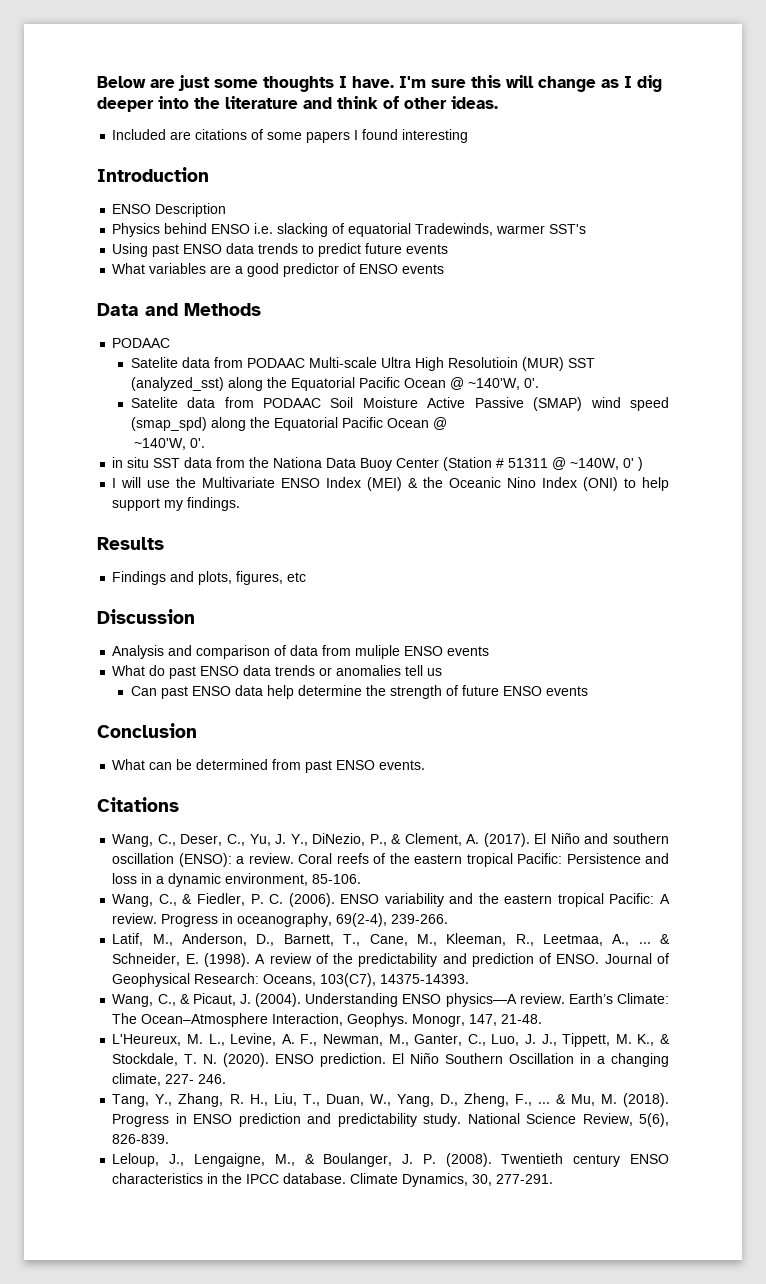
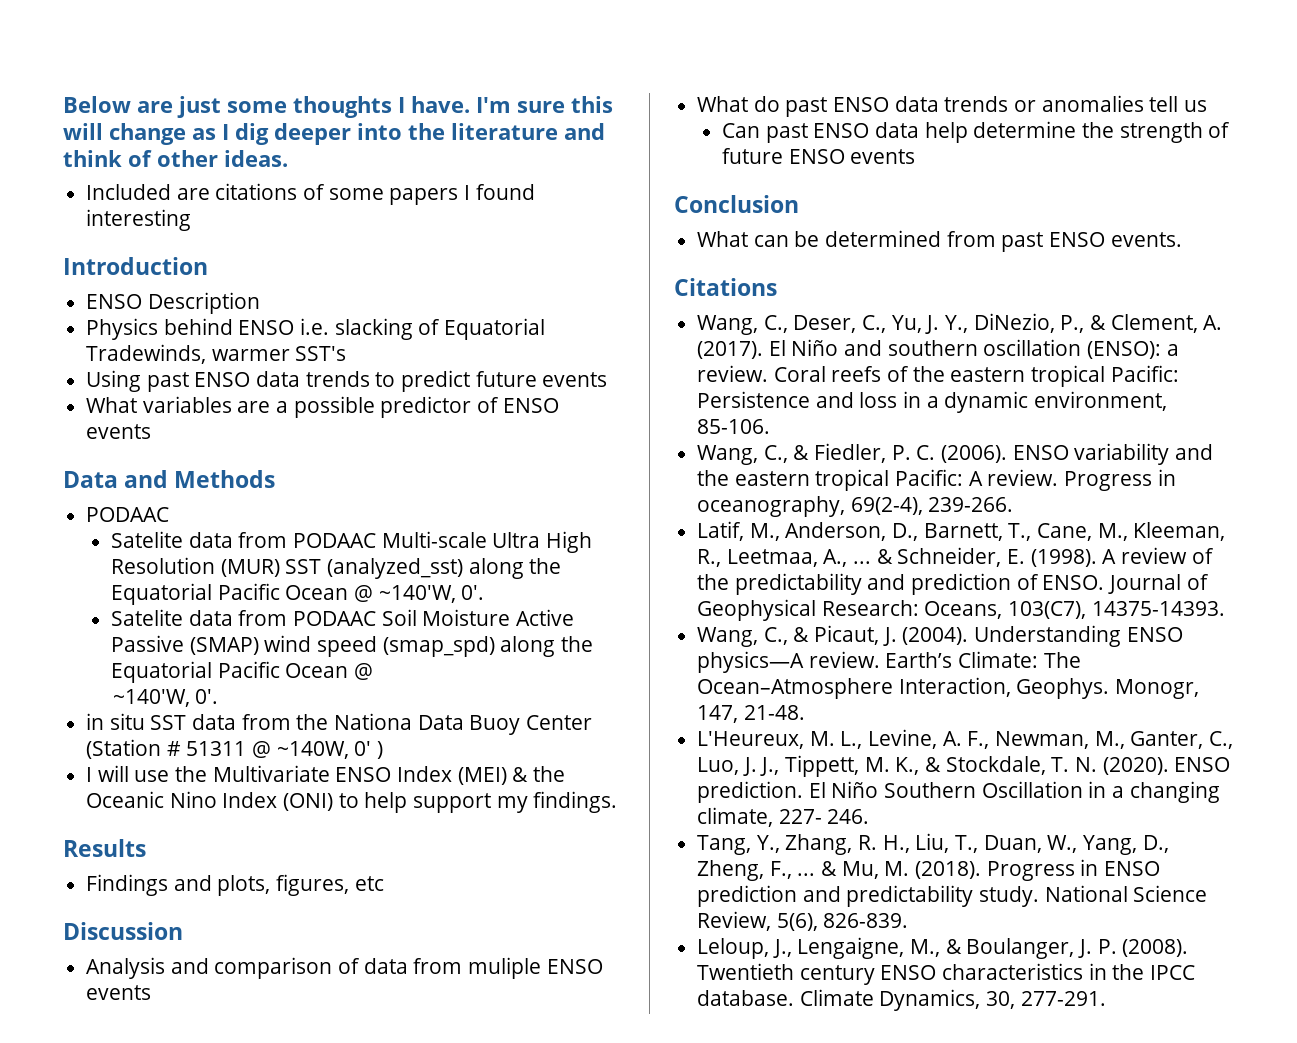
[348,223,412,237] equatorial -> [444,318,546,340] Equatorial
[247,263,280,277] good -> [293,396,375,418] possible
[447,357,518,368] Resolutioin -> [110,557,215,574] Resolution

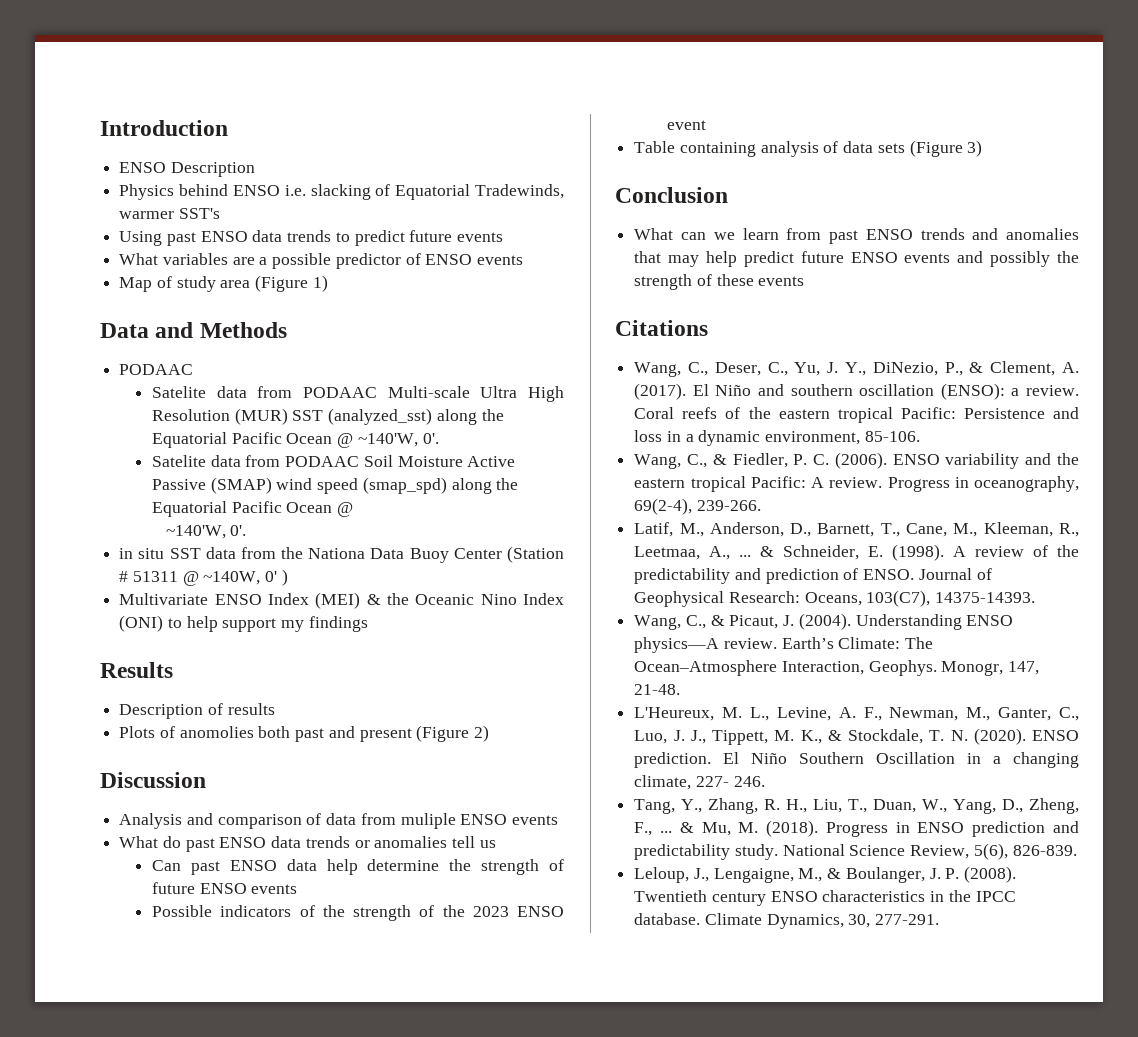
[63,96,613,118] [63,123,605,145] [63,150,288,167] [86,183,535,205] [86,209,192,231] Below are just some thoughts I have. I'm sure this will change as I dig deeper into the literature and think of other ideas. // Included are citations of some papers I found interesting // -> (100, 128) none
(152, 431) none -> [119,275,328,292] // Map of study area (Figure 1)
[86,765,208,782] I will use the -> (288, 577) none
[533,791,618,813] findings. -> [308,616,368,632] findings
[86,874,384,896] Findings and plots, figures, etc -> [119,703,275,719] [119,725,490,742] Description of results // Plots of anomolies both past and present (Figure 2)
(916, 156) none -> [152,905,564,921] [667,120,707,130] [634,140,983,157] // Possible indicators of the strength of the 2023 ENSO event // Table containing analysis of data sets (Figure 3)
[794,230,942,247] be determined -> [713,228,779,240] we learn
[1110,232,1182,247] events. -> [920,228,1079,240] [634,251,1079,267] [634,274,805,290] trends and anomalies that may help predict future ENSO events and possibly the strength of these events

